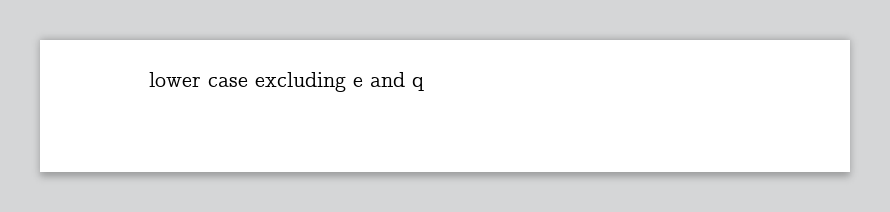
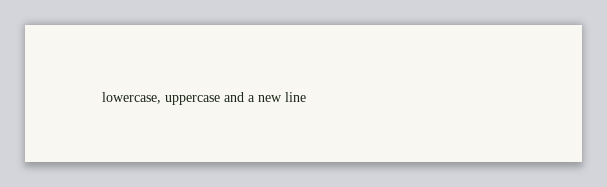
[149,72,424,92] lower case excluding e and q -> [102,92,306,105] lowercase, uppercase and a new line

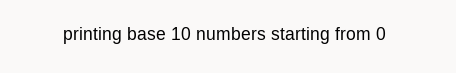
[102,92,306,105] lowercase, uppercase and a new line -> [63,27,386,44] printing base 10 numbers starting from 0

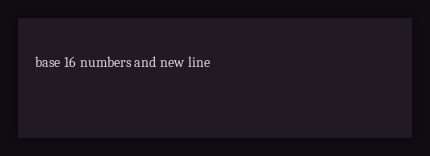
[63,27,386,44] printing base 10 numbers starting from 0 -> [35,56,210,67] base 16 numbers and new line

